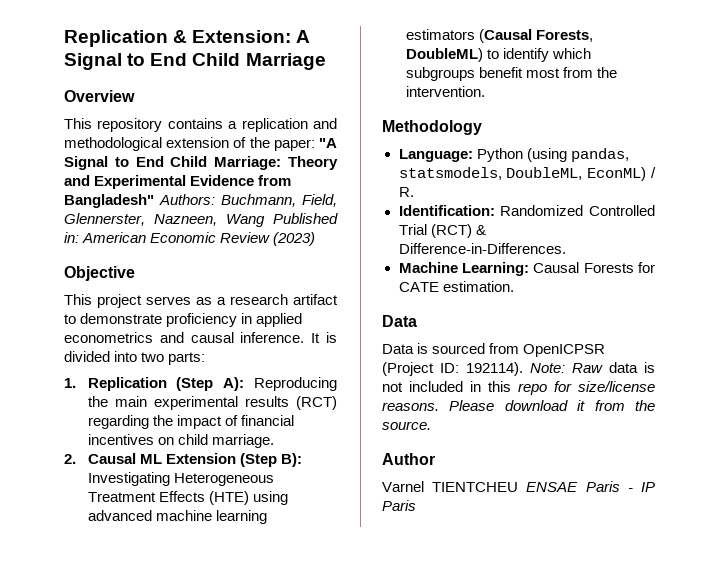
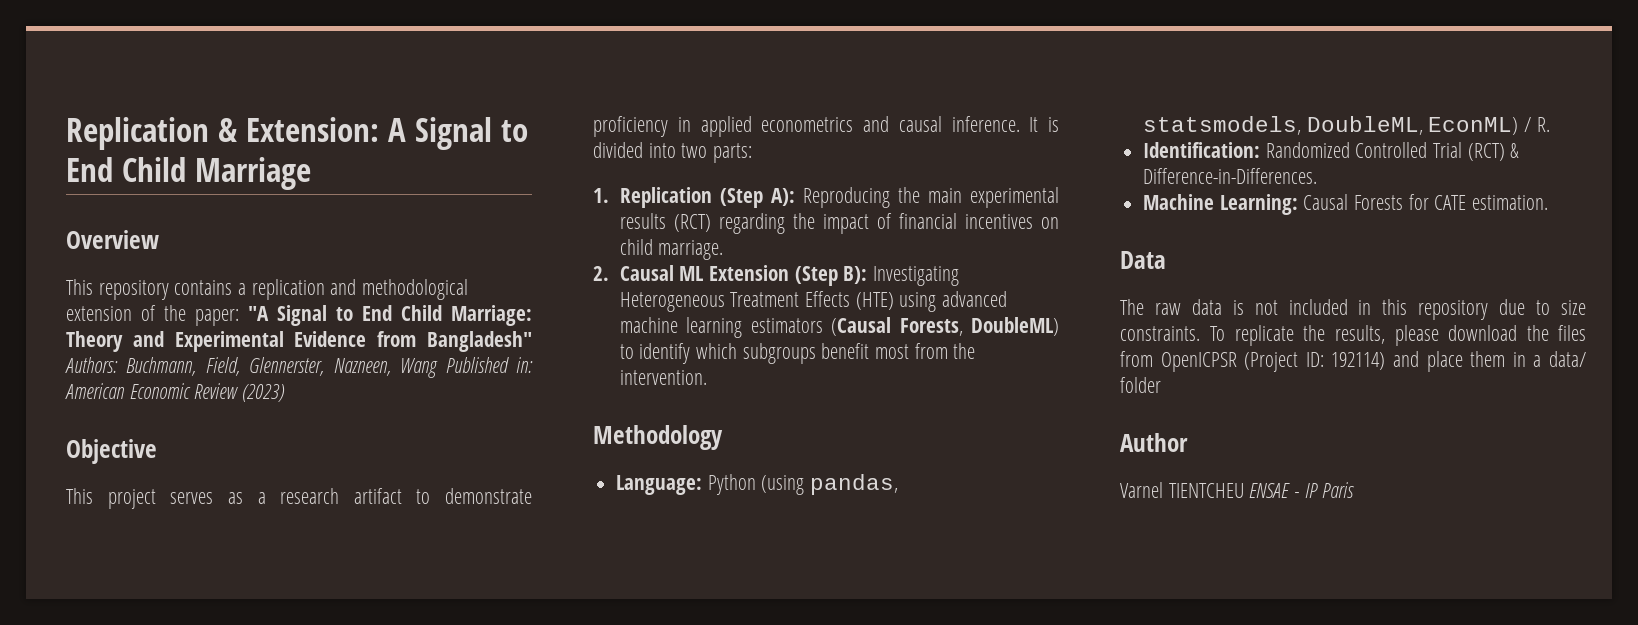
[382,343,606,357] [382,362,603,376] Data is sourced from OpenICPSR (Project ID: 192114). Note: Raw -> [1120,299,1181,315] The raw
[518,381,655,395] [382,400,655,411] [382,421,431,430] repo for size/license reasons. Please download it from the source. -> [1418,299,1586,320] [1120,325,1586,346] [1120,351,1586,372] [1120,377,1161,393] repository due to size constraints. To replicate the results, please download the files from OpenICPSR (Project ID: 192114) and place them in a data/ folder
[585,481,620,492] Paris -> (1291, 490) none

